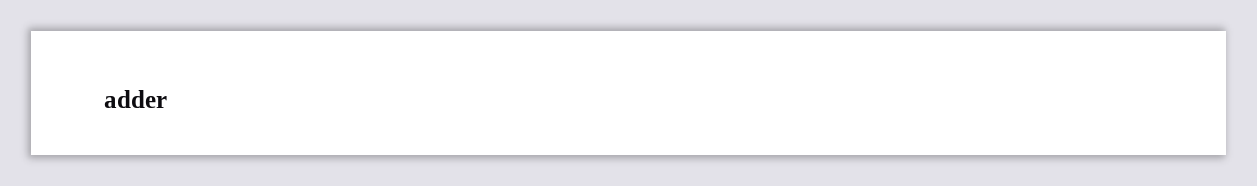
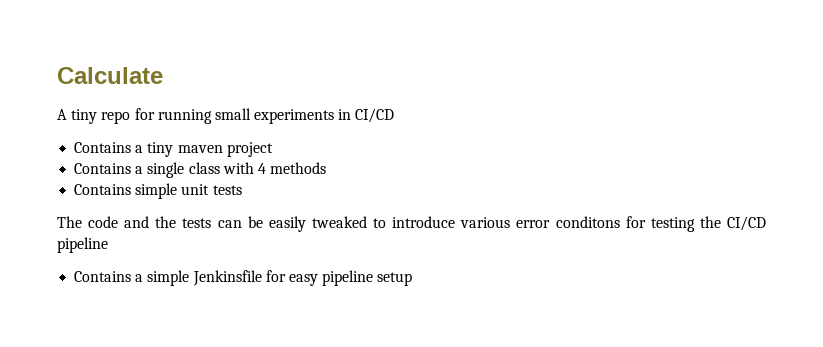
[104,90,167,108] adder -> [57,67,163,84] [57,108,395,124] [74,142,273,157] [74,162,327,178] [74,183,242,199] [57,216,767,232] [57,237,108,253] [74,270,413,286] Calculate // A tiny repo for running small experiments in CI/CD // Contains a tiny maven project // Contains a single class with 4 methods // Contains simple unit tests // The code and the tests can be easily tweaked to introduce various error conditons for testing the CI/CD pipeline // Contains a simple Jenkinsfile for easy pipeline setup

